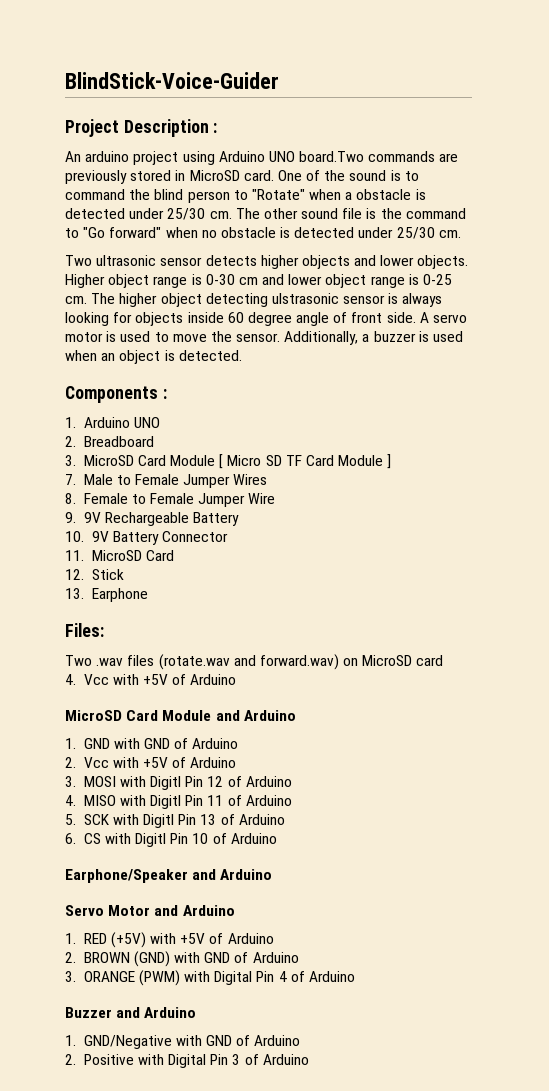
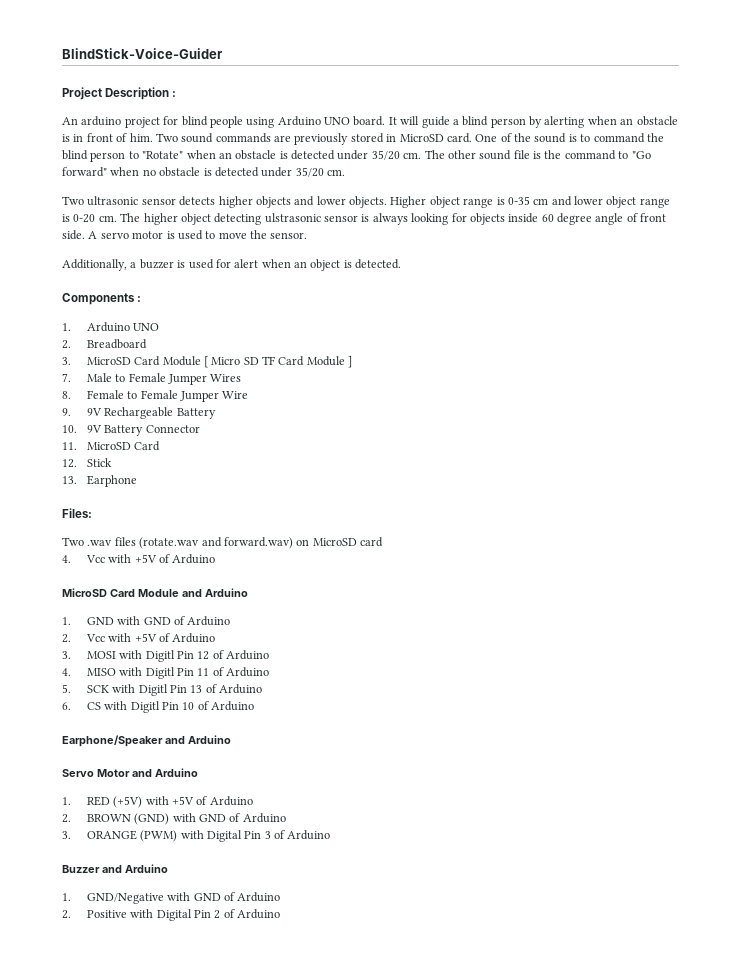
[182,151,365,165] using Arduino UNO board.Two -> [163,116,678,128] [62,133,214,143] for blind people using Arduino UNO board. It will guide a blind person by alerting when an obstacle is in front of him. Two sound
[345,189,426,200] [65,208,206,220] a obstacle is detected under 25/30 -> [218,150,400,160] an obstacle is detected under 35/20
[396,227,435,239] 25/30 -> [295,167,324,177] 35/20
[205,274,235,285] 0-30 -> [507,196,530,205] 0-35
[423,274,453,285] 0-25 -> [73,214,96,223] 0-20
(281, 337) none -> (308, 235) //
(464, 336) none -> [215,259,259,268] for alert
[278,971,287,982] 4 -> [264,831,271,839] 3
[232,1054,241,1065] 3 -> [214,910,221,919] 2

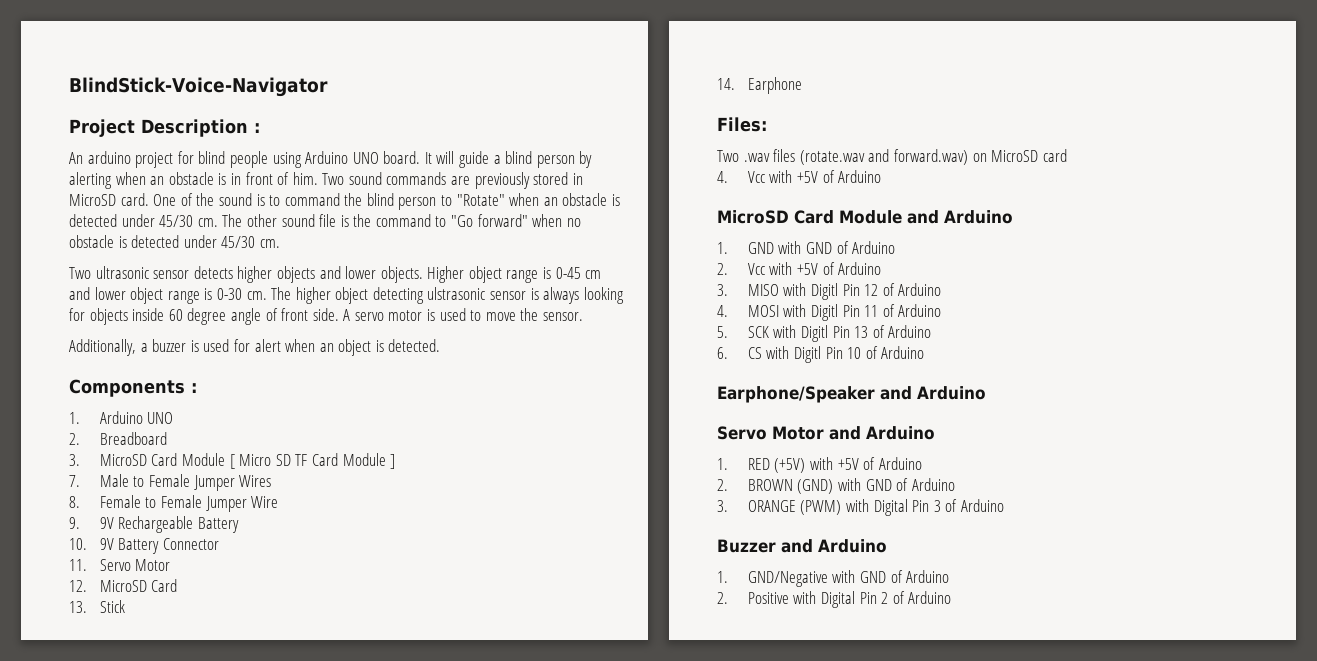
[62,48,223,59] BlindStick-Voice-Guider -> [69,77,328,97] BlindStick-Voice-Navigator
[371,150,400,160] 35/20 -> [159,215,194,227] 45/30
[295,167,324,177] 35/20 -> [221,236,256,248] 45/30
[507,196,530,205] 0-35 -> [555,267,581,279] 0-45
[73,214,96,223] 0-20 -> [216,288,242,300] 0-30
(77, 446) none -> [99,559,171,571] [69,580,87,592] Servo Motor // 12.
[62,459,77,468] 12. -> [69,601,87,613] 13.
[62,476,77,484] 13. -> [717,78,735,90] 14.
[86,651,116,659] MOSI -> [747,284,779,296] MISO
[86,668,116,676] MISO -> [747,305,779,317] MOSI

